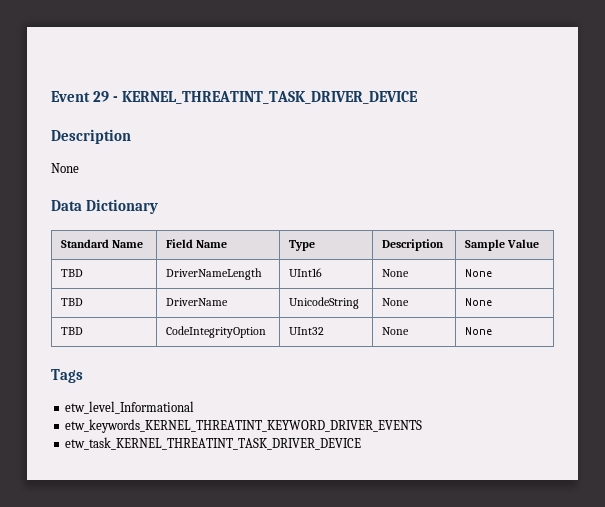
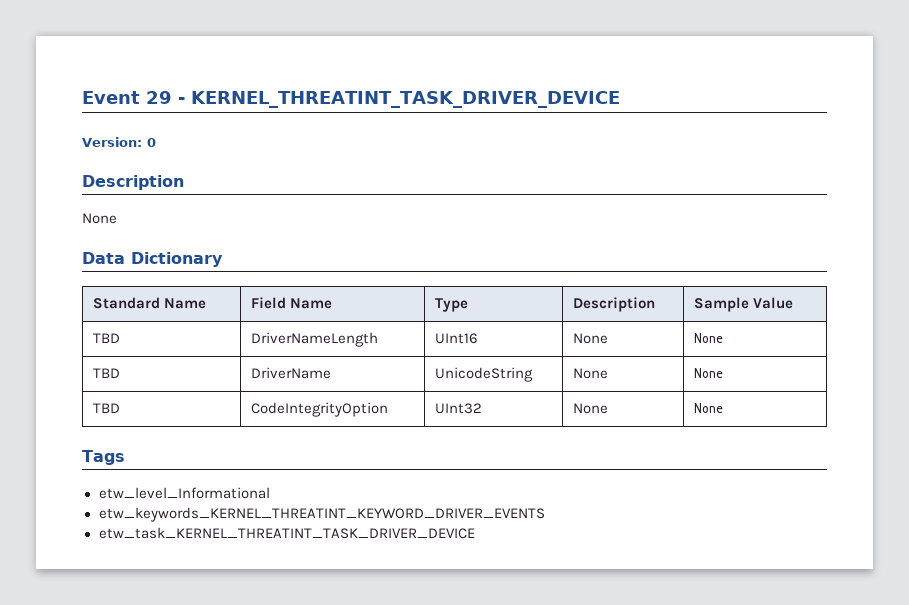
(419, 97) none -> [82,137,156,147] // Version: 0

